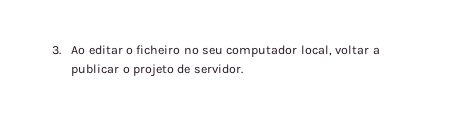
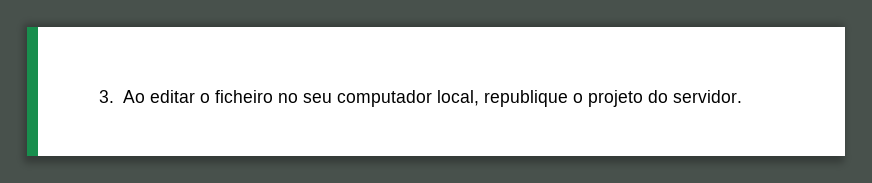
[335,45,380,55] [71,64,120,76] voltar a publicar -> [483,90,568,107] republique
[177,64,191,74] de -> [647,90,668,103] do

